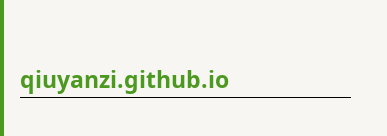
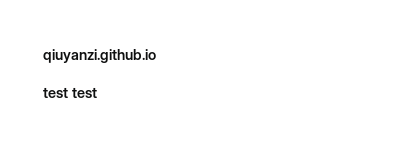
(229, 82) none -> [43,87,97,98] // test test

